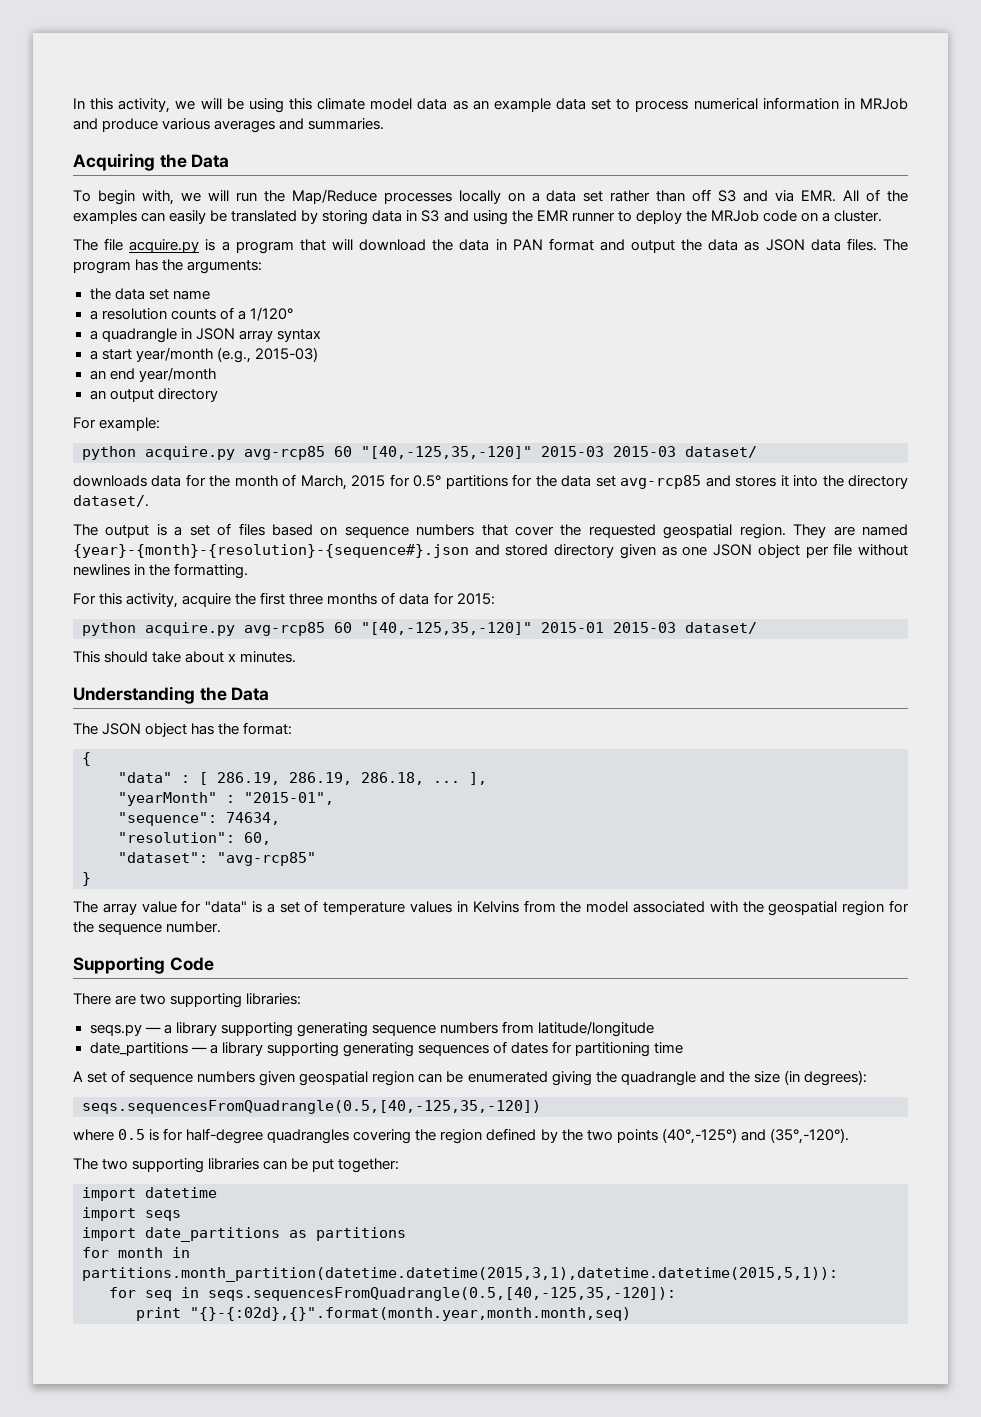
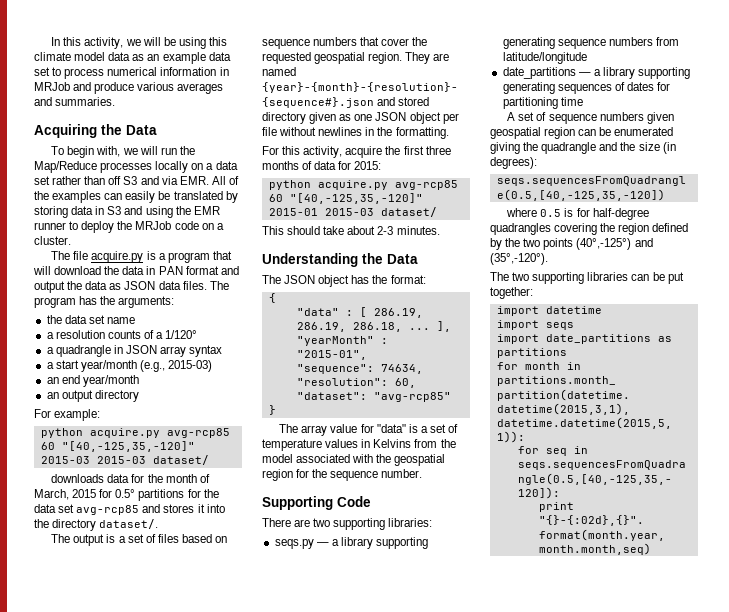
[228,654,237,662] x -> [377,226,394,235] 2-3

